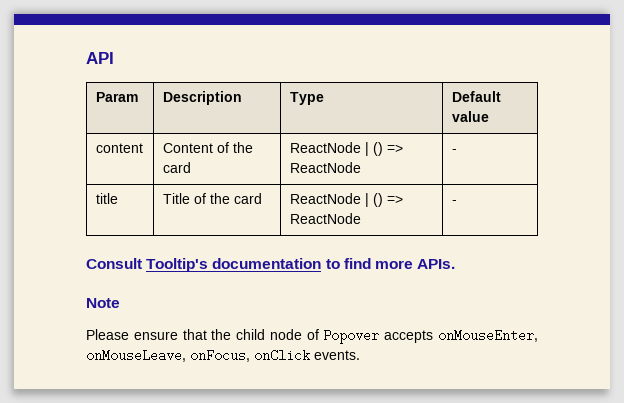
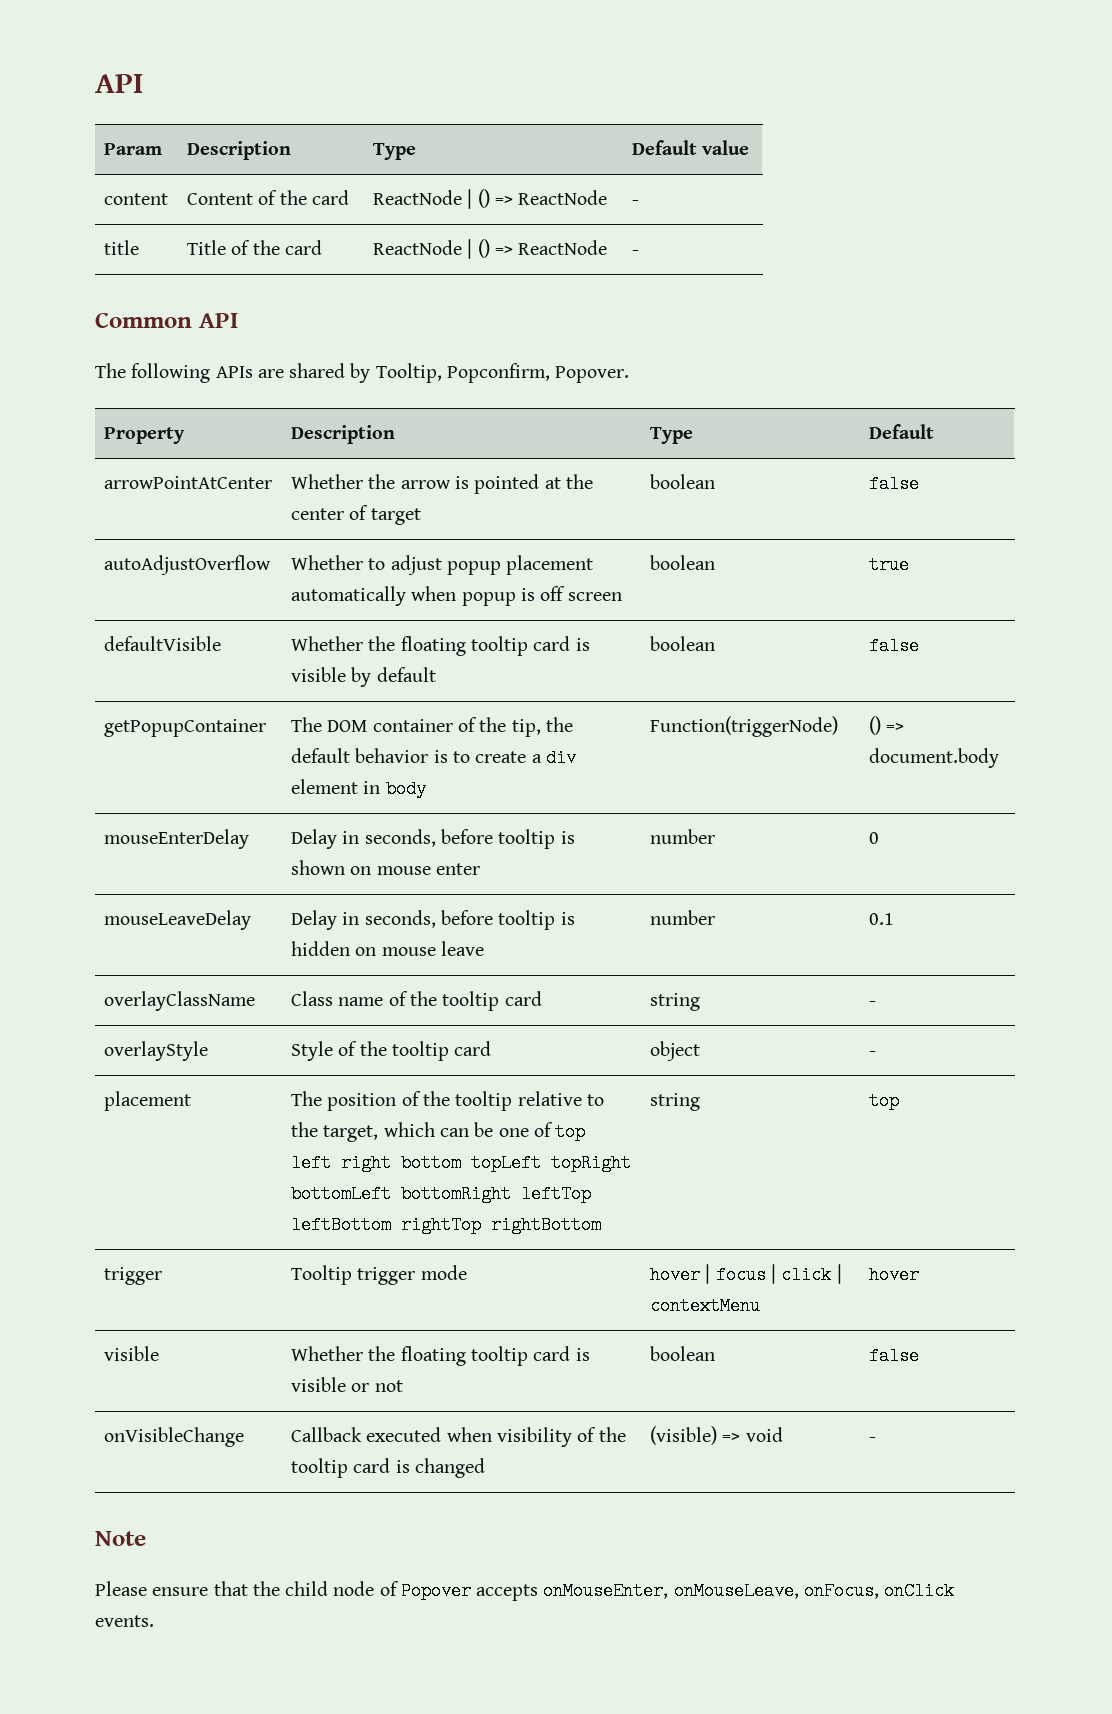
[86,258,456,272] Consult Tooltip's documentation to find more APIs. -> [95,312,238,328] [95,363,630,383] [104,427,186,444] [291,425,396,444] [650,427,694,444] [869,424,935,439] [104,476,273,489] [291,474,593,494] [291,505,421,525] [650,474,716,489] [869,475,920,493] [104,555,272,575] [291,555,594,575] [291,586,622,606] [650,555,716,570] [869,556,910,574] [104,636,222,651] [291,636,590,656] [291,667,436,687] [650,636,716,651] [869,637,920,655] [104,719,267,737] [291,717,573,737] [291,748,576,767] [291,779,426,798] [650,716,839,737] [869,716,905,735] [869,748,1000,768] [104,829,250,849] [291,829,575,849] [291,860,480,875] [650,829,716,844] [869,832,880,844] [104,910,252,930] [291,910,575,930] [291,941,484,956] [650,910,716,925] [869,913,895,925] [104,991,256,1011] [291,991,542,1011] [650,993,701,1011] [869,1001,877,1006] [104,1041,209,1061] [291,1041,492,1061] [650,1041,701,1061] [869,1051,877,1056] [104,1091,192,1111] [291,1091,604,1111] [291,1122,586,1142] [291,1154,632,1172] [291,1185,592,1203] [291,1216,602,1234] [650,1093,701,1111] [869,1092,900,1110] [104,1267,163,1285] [291,1265,467,1285] [650,1264,842,1284] [650,1297,761,1315] [869,1266,920,1284] [104,1346,160,1361] [291,1346,590,1366] [291,1377,403,1392] [650,1346,716,1361] [869,1347,920,1365] [104,1427,245,1447] [291,1427,626,1447] [291,1458,485,1478] [650,1426,783,1445] [869,1437,877,1442] Common API // The following APIs are shared by Tooltip, Popconfirm, Popover. // Property | Description | Type | Default // arrowPointAtCenter | Whether the arrow is pointed at the center of target | boolean | false // autoAdjustOverflow | Whether to adjust popup placement automatically when popup is off screen | boolean | true // defaultVisible | Whether the floating tooltip card is visible by default | boolean | false // getPopupContainer | The DOM container of the tip, the default behavior is to create a div element in body | Function(triggerNode) | () => document.body // mouseEnterDelay | Delay in seconds, before tooltip is shown on mouse enter | number | 0 // mouseLeaveDelay | Delay in seconds, before tooltip is hidden on mouse leave | number | 0.1 // overlayClassName | Class name of the tooltip card | string | - // overlayStyle | Style of the tooltip card | object | - // placement | The position of the tooltip relative to the target, which can be one of top left right bottom topLeft topRight bottomLeft bottomRight leftTop leftBottom rightTop rightBottom | string | top // trigger | Tooltip trigger mode | hover | focus | click | contextMenu | hover // visible | Whether the floating tooltip card is visible or not | boolean | false // onVisibleChange | Callback executed when visibility of the tooltip card is changed | (visible) => void | -

